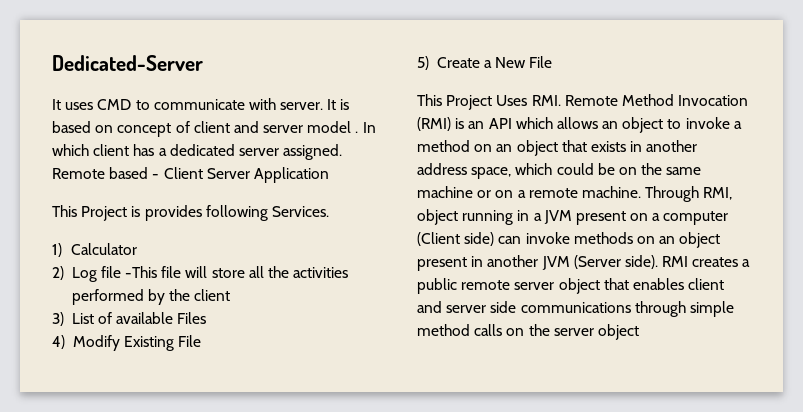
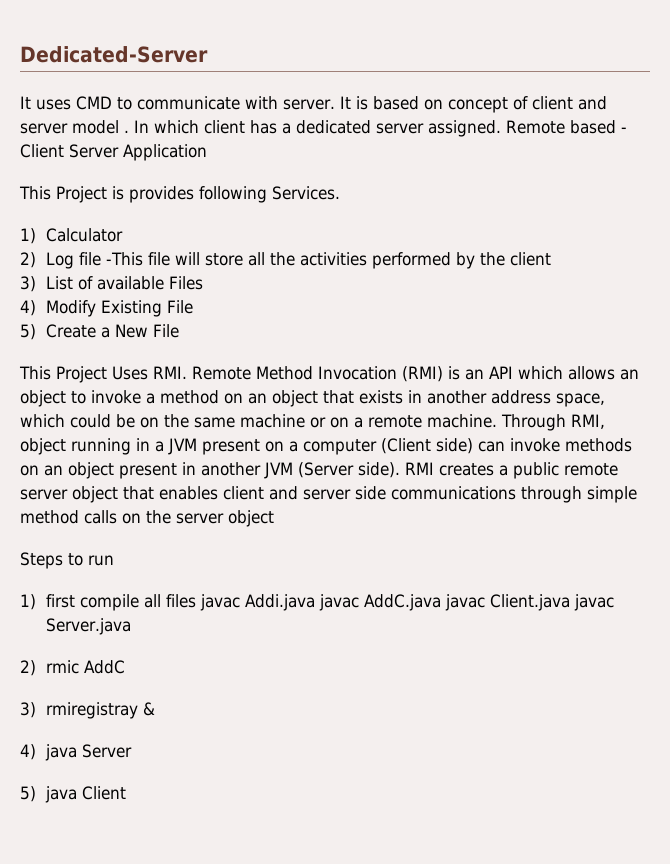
(639, 332) none -> [20,552,114,569] [20,594,614,611] [45,618,131,635] [20,660,125,676] [20,702,155,719] [20,744,132,761] [20,786,126,803] // Steps to run // 1) first compile all files javac Addi.java javac AddC.java javac Client.java javac Server.java // 2) rmic AddC // 3) rmiregistray & // 4) java Server // 5) java Client

